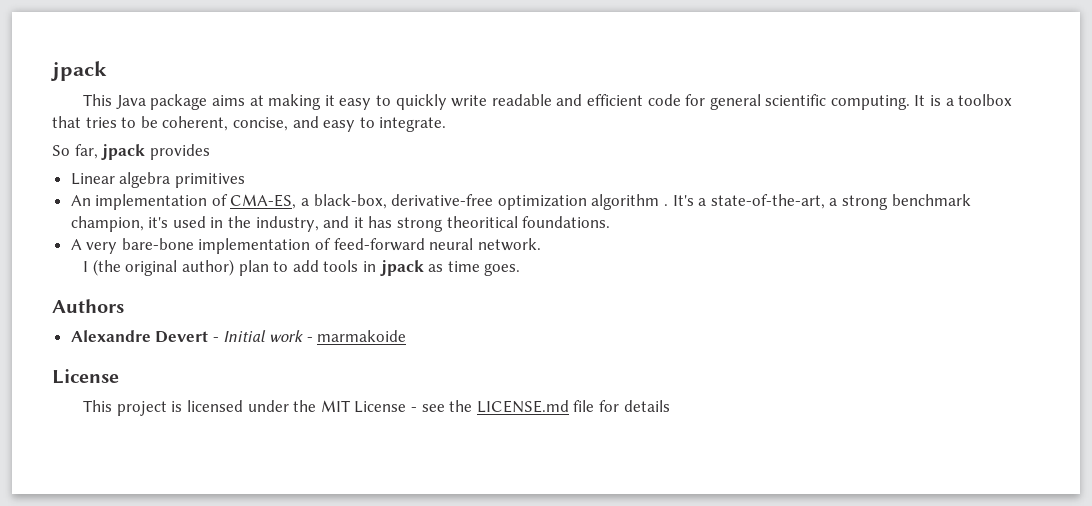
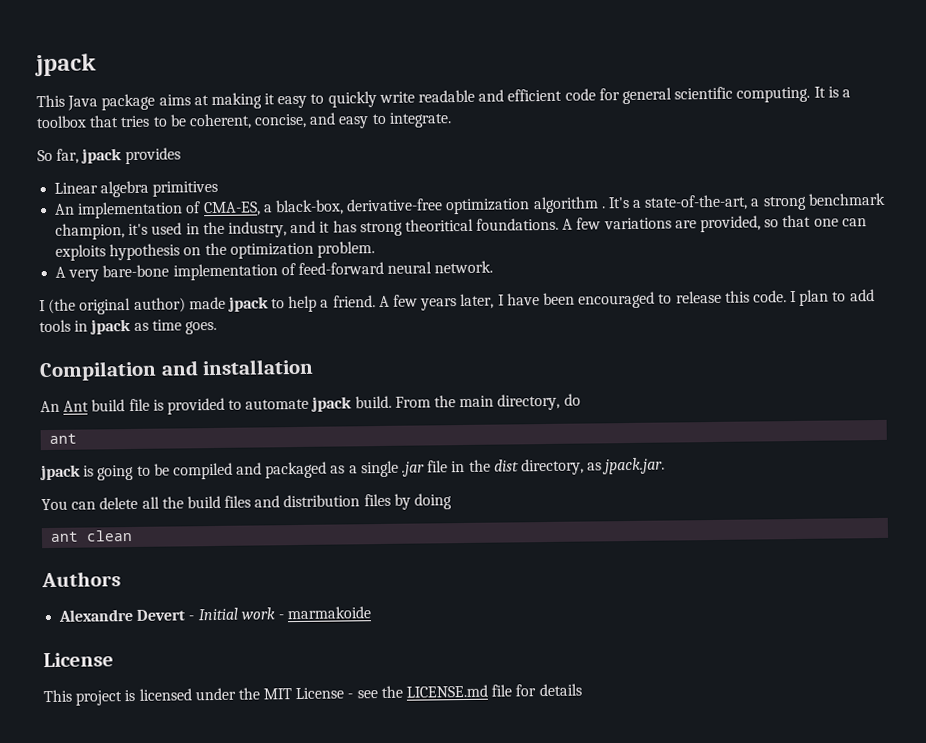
(611, 222) none -> [562,214,867,233] [55,241,375,261] A few variations are provided, so that one can exploits hypothesis on the optimization problem.
(235, 267) none -> [188,290,798,313] made jpack to help a friend. A few years later, I have been encouraged to release this code. I
(521, 269) none -> [39,358,315,382] [40,393,581,415] [49,433,78,444] [40,457,666,481] [41,493,453,511] [50,529,134,542] // Compilation and installation // An Ant build file is provided to automate jpack build. From the main directory, do // ant // jpack is going to be compiled and packaged as a single .jar file in the dist directory, as jpack.jar. // You can delete all the build files and distribution files by doing // ant clean

